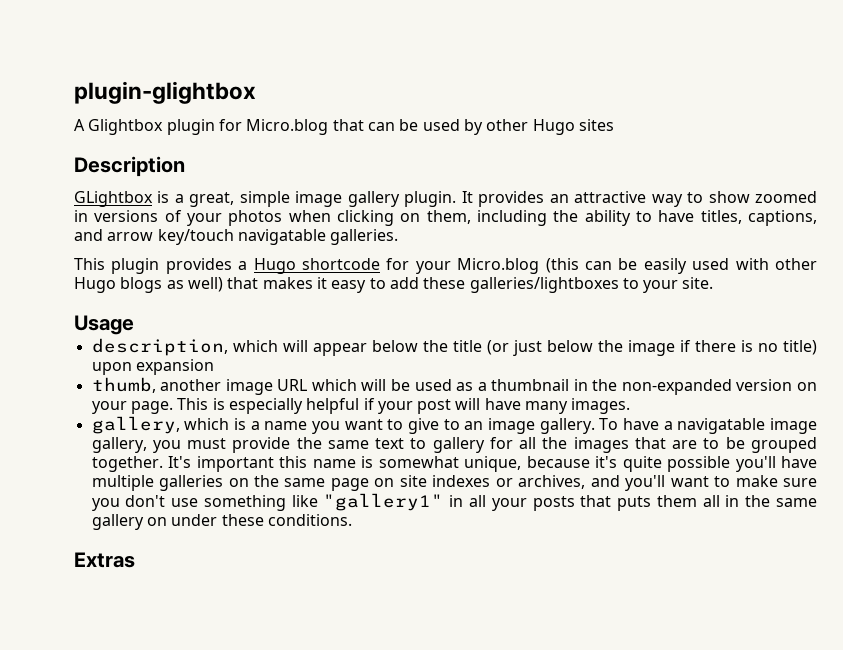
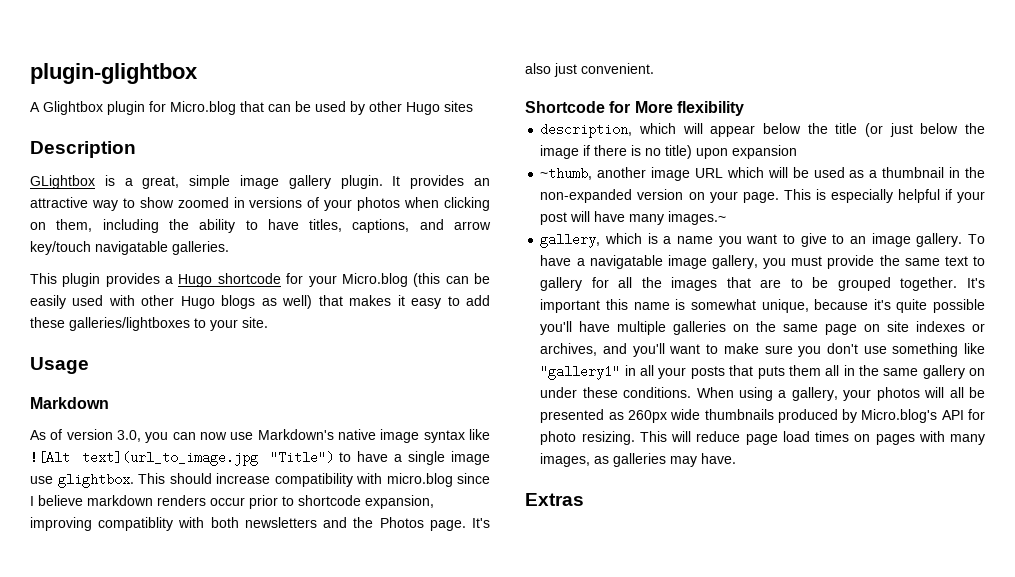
(134, 325) none -> [30,397,109,409] [30,429,490,443] [30,451,491,466] [30,473,490,488] [30,495,434,509] [30,517,491,531] [525,63,654,77] [525,101,744,116] // Markdown // As of version 3.0, you can now use Markdown's native image syntax like ![Alt text](url_to_image.jpg "Title") to have a single image use glightbox. This should increase compatibility with micro.blog since I believe markdown renders occur prior to shortcode expansion, improving compatiblity with both newsletters and the Photos page. It's also just convenient. // Shortcode for More flexibility
[91,377,156,393] thumb, -> [540,167,593,180] ~thumb,
[571,398,631,414] images. -> [668,211,727,225] images.~
(352, 520) none -> [696,387,986,401] [540,409,985,423] [540,431,986,445] [540,453,737,467] When using a gallery, your photos will all be presented as 260px wide thumbnails produced by Micro.blog's API for photo resizing. This will reduce page load times on pages with many images, as galleries may have.

